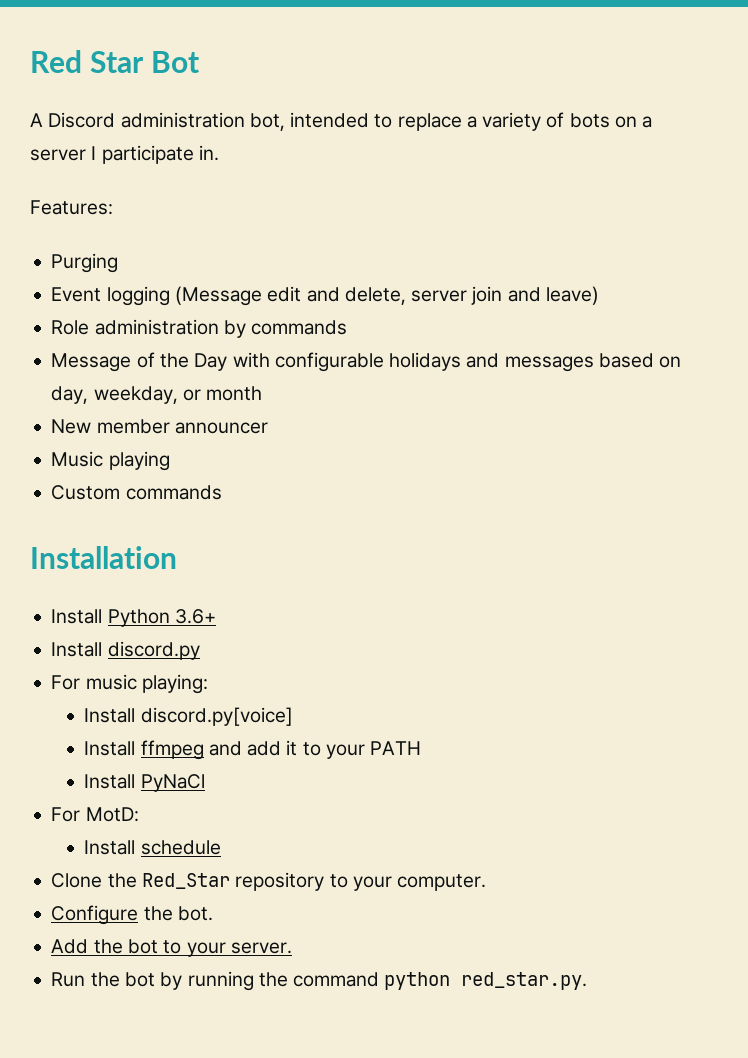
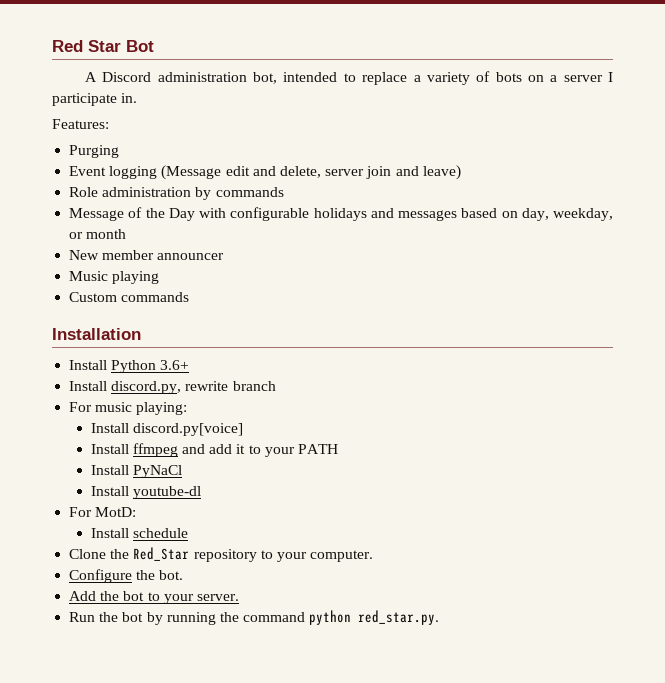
[107,641,200,660] discord.py -> [111,381,276,394] discord.py, rewrite branch
(205, 783) none -> [90,486,201,499] // Install youtube-dl

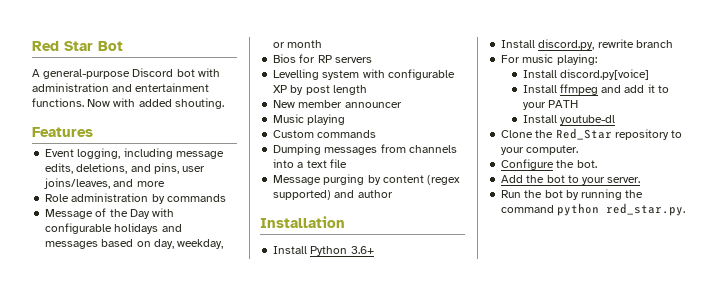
[102,71,613,85] [52,93,138,106] [52,119,109,129] [69,145,120,158] [69,165,461,180] Discord administration bot, intended to replace a variety of bots on a server I participate in. // Features: // Purging // Event logging (Message edit and delete, server join and leave) -> [43,68,220,79] [32,83,210,92] [32,98,224,109] [32,127,93,137] [45,148,224,159] [45,163,206,174] [44,178,165,189] general-purpose Discord bot with administration and entertainment functions. Now with added shouting. // Features // Event logging, including message edits, deletions, and pins, user joins/leaves, and more
(127, 234) none -> [273,54,372,63] [273,69,455,80] [273,85,367,95] // Bios for RP servers // Levelling system with configurable XP by post length
(190, 297) none -> [273,144,457,155] [273,159,347,168] [273,174,461,185] [273,190,393,200] // Dumping messages from channels into a text file // Message purging by content (regex supported) and author
[90,465,182,478] // Install PyNaCl -> (578, 104) none
[69,507,137,517] [90,528,188,538] // For MotD: // Install schedule -> (615, 120) none

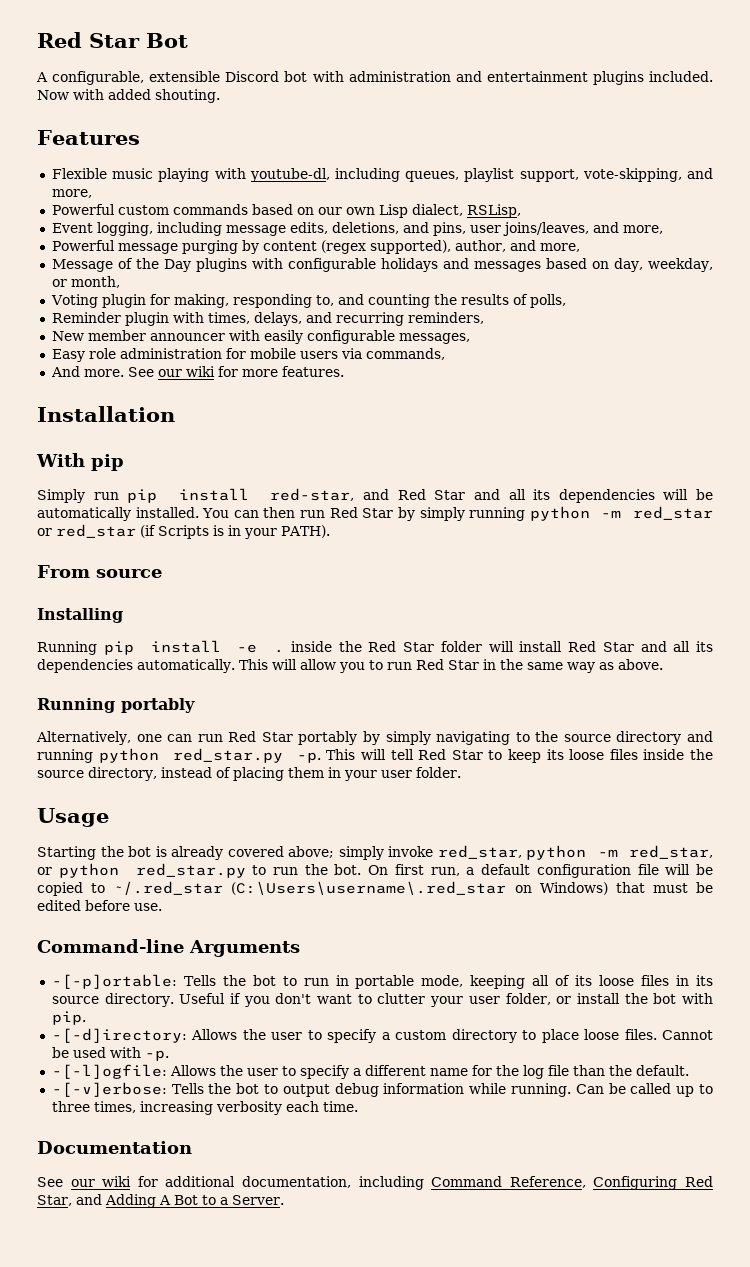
[43,69,131,79] general-purpose -> [52,71,221,85] configurable, extensible
[32,98,84,107] functions. -> [592,71,714,85] plugins included.
(93, 132) none -> [51,168,713,182] [51,189,92,198] [51,204,521,218] // Flexible music playing with youtube-dl, including queues, playlist support, vote-skipping, and more, // Powerful custom commands based on our own Lisp dialect, RSLisp,
[136,181,165,187] [45,193,226,204] more // Role administration by commands -> [622,225,663,234] [51,240,580,254] more, // Powerful message purging by content (regex supported), author, and more,
(150, 214) none -> [195,258,247,272] plugins
[287,40,323,48] [273,54,372,63] [273,69,455,80] [273,85,367,95] [273,100,402,108] [273,114,346,125] [273,130,377,138] [273,144,457,155] [273,159,347,168] [273,174,461,185] [273,190,393,200] [260,216,345,228] [273,246,374,256] [501,39,673,50] [501,54,597,65] [522,69,649,80] [522,84,669,95] [522,100,578,110] [522,115,615,125] [501,128,683,140] [501,145,579,155] [501,159,597,170] [501,175,641,185] [501,189,644,200] [501,203,686,216] month // Bios for RP servers // Levelling system with configurable XP by post length // New member announcer // Music playing // Custom commands // Dumping messages from channels into a text file // Message purging by content (regex supported) and author // Installation // Install Python 3.6+ // Install discord.py, rewrite branch // For music playing: // Install discord.py[voice] // Install ffmpeg and add it to your PATH // Install youtube-dl // Clone the Red_Star repository to your computer. // Configure the bot. // Add the bot to your server. // Run the bot by running the command python red_star.py. -> [70,276,120,288] [50,294,566,308] [51,312,484,326] [51,330,470,344] [51,348,445,362] [50,366,344,377] [37,406,175,422] [36,453,124,471] [37,488,713,503] [37,506,713,521] [37,524,330,539] [37,565,162,578] [37,608,123,623] [37,640,714,655] [37,659,663,673] [37,698,195,713] [36,731,713,745] [37,748,713,763] [37,767,461,781] [37,808,109,827] [37,845,714,860] [37,863,714,878] [37,881,713,896] [37,900,162,911] [37,939,300,957] [51,974,713,989] [51,993,713,1007] [51,1011,86,1025] [51,1028,714,1043] [51,1047,169,1061] [51,1064,689,1079] [51,1082,713,1097] [51,1101,358,1115] [37,1141,192,1154] [37,1176,714,1190] [37,1194,284,1208] month, // Voting plugin for making, responding to, and counting the results of polls, // Reminder plugin with times, delays, and recurring reminders, // New member announcer with easily configurable messages, // Easy role administration for mobile users via commands, // And more. See our wiki for more features. // Installation // With pip // Simply run pip install red-star, and Red Star and all its dependencies will be automatically installed. You can then run Red Star by simply running python -m red_star or red_star (if Scripts is in your PATH). // From source // Installing // Running pip install -e . inside the Red Star folder will install Red Star and all its dependencies automatically. This will allow you to run Red Star in the same way as above. // Running portably // Alternatively, one can run Red Star portably by simply navigating to the source directory and running python red_star.py -p. This will tell Red Star to keep its loose files inside the source directory, instead of placing them in your user folder. // Usage // Starting the bot is already covered above; simply invoke red_star, python -m red_star, or python red_star.py to run the bot. On first run, a default configuration file will be copied to ~/.red_star (C:\Users\username\.red_star on Windows) that must be edited before use. // Command-line Arguments // -[-p]ortable: Tells the bot to run in portable mode, keeping all of its loose files in its source directory. Useful if you don't want to clutter your user folder, or install the bot with pip. // -[-d]irectory: Allows the user to specify a custom directory to place loose files. Cannot be used with -p. // -[-l]ogfile: Allows the user to specify a different name for the log file than the default. // -[-v]erbose: Tells the bot to output debug information while running. Can be called up to three times, increasing verbosity each time. // Documentation // See our wiki for additional documentation, including Command Reference, Configuring Red Star, and Adding A Bot to a Server.

